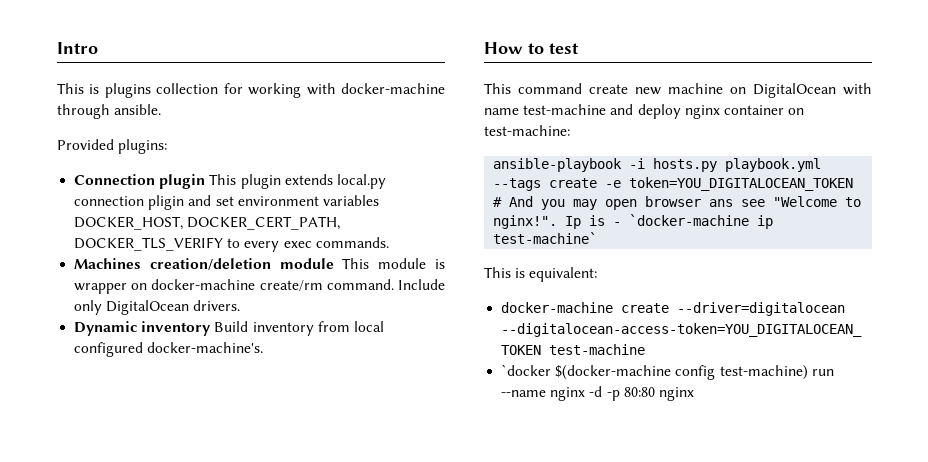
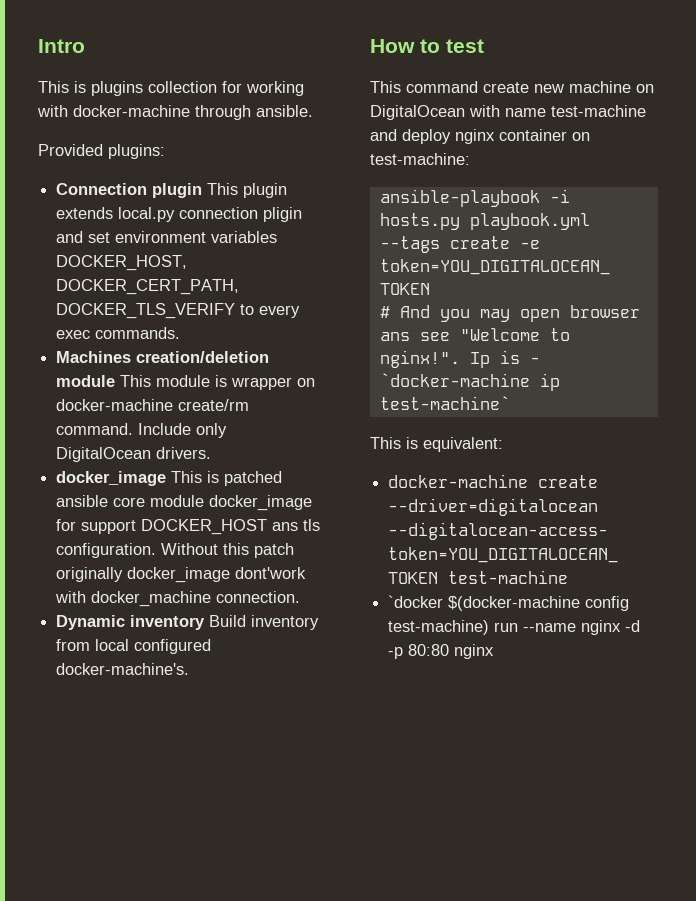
(241, 305) none -> [56,471,283,486] [56,495,313,511] [56,519,321,535] [56,543,295,558] [56,567,307,583] [55,591,301,607] // docker_image This is patched ansible core module docker_image for support DOCKER_HOST ans tls configuration. Without this patch originally docker_image dont'work with docker_machine connection.

